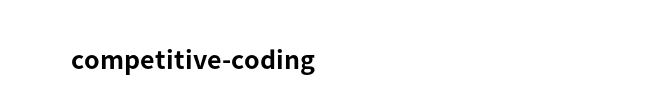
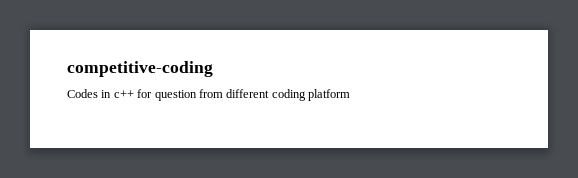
(315, 62) none -> [67,89,350,101] // Codes in c++ for question from different coding platform

